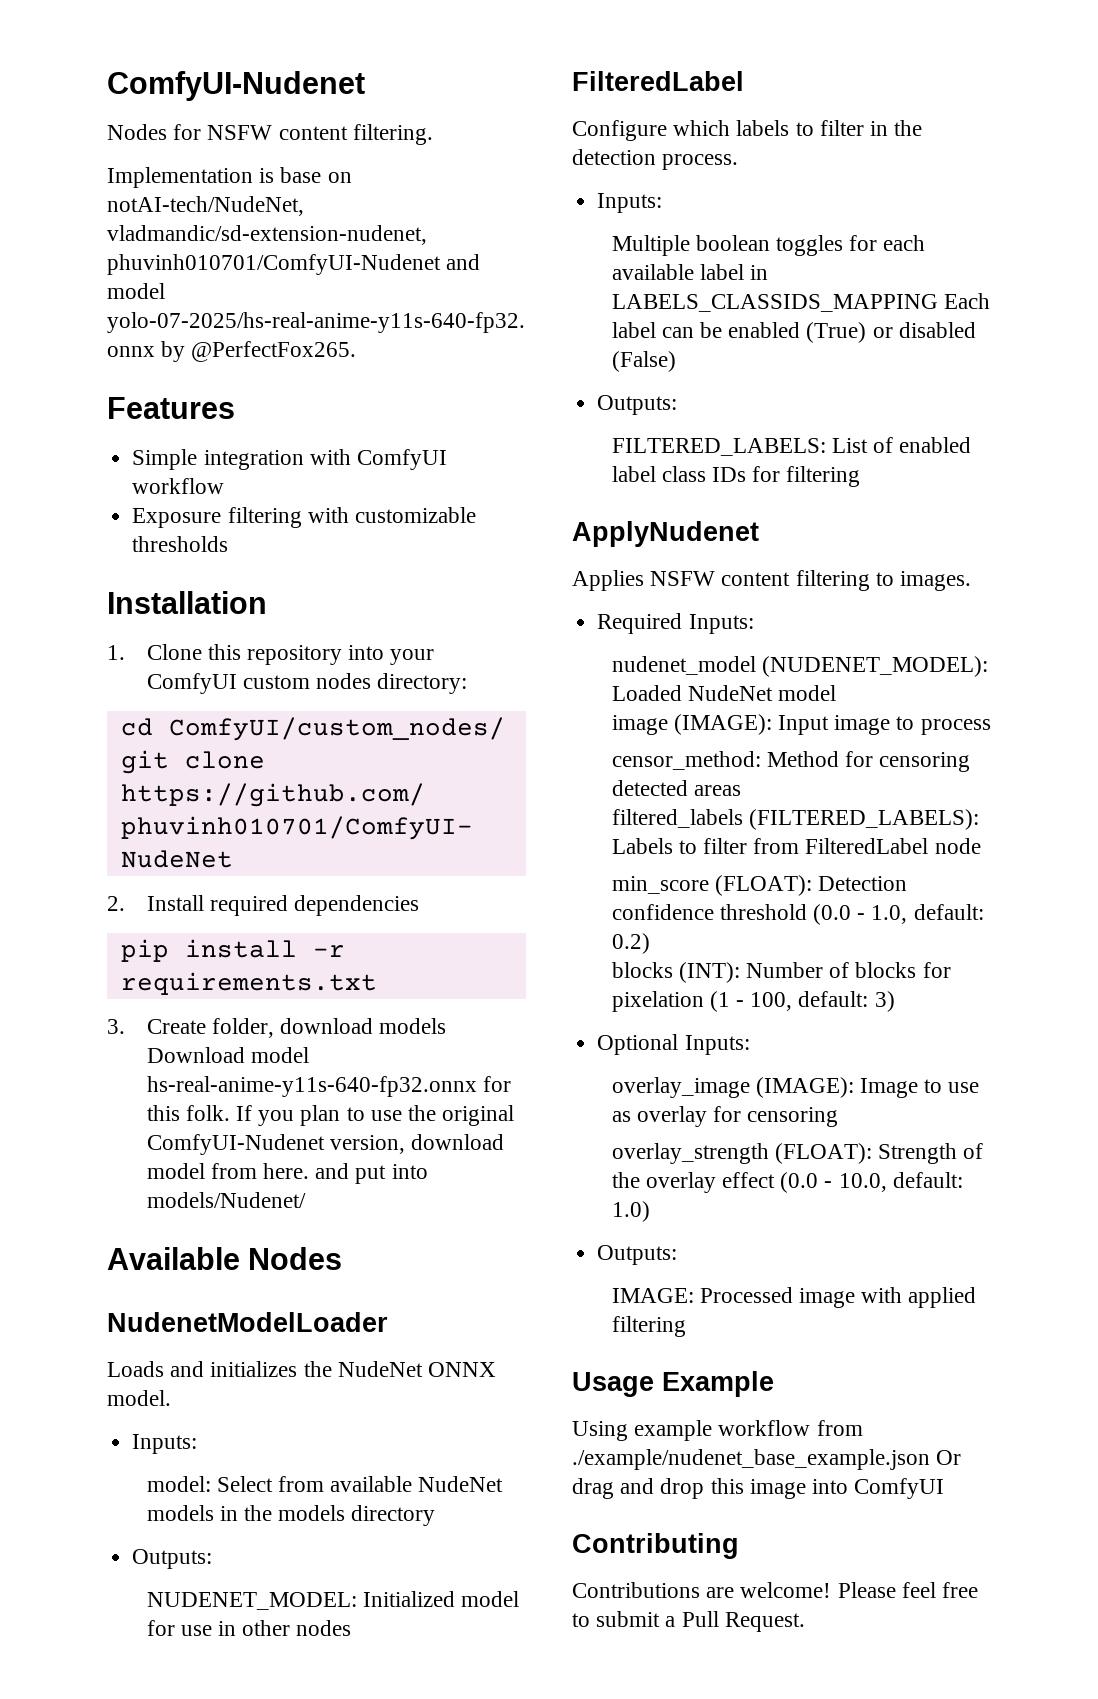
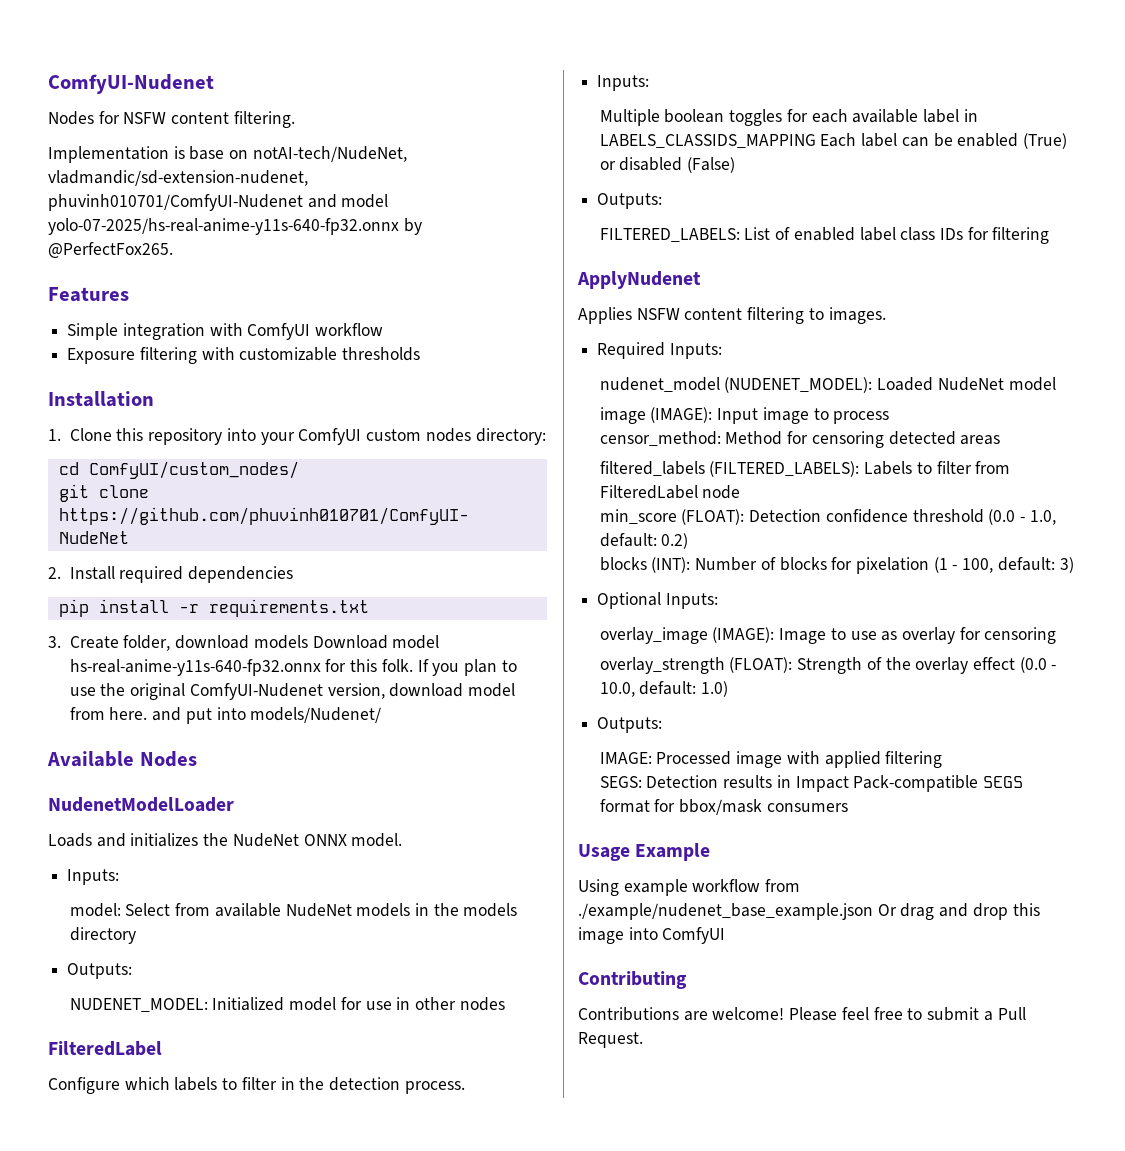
(686, 1326) none -> [599,775,1024,792] [599,799,848,815] // SEGS: Detection results in Impact Pack-compatible SEGS format for bbox/mask consumers

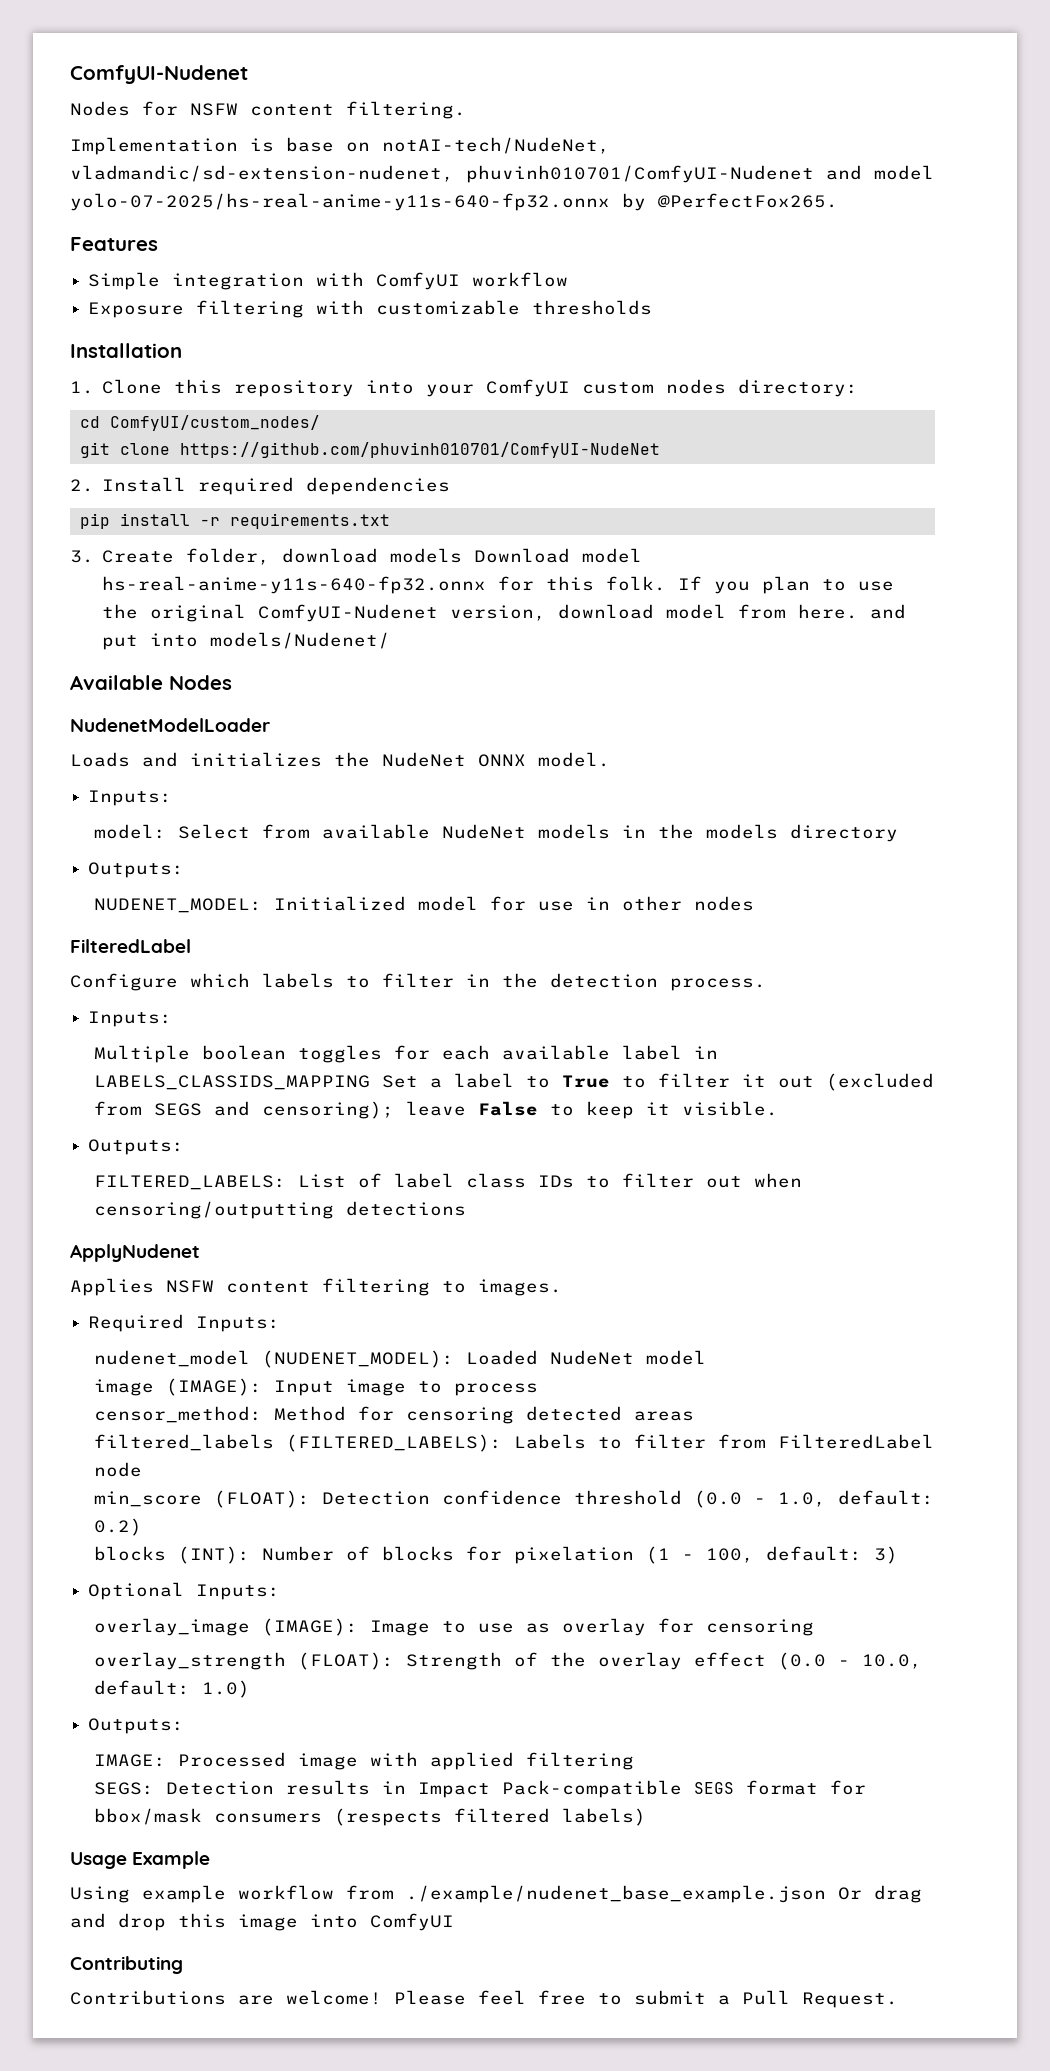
[820,133,1068,149] [599,157,736,173] Each label can be enabled (True) or disabled (False) -> [382,1073,935,1091] [94,1101,779,1119] Set a label to True to filter it out (excluded from SEGS and censoring); leave False to keep it visible.
[793,227,855,241] enabled -> (383, 1180) none
[967,227,1050,244] for filtering -> [586,1173,803,1188] [94,1201,467,1219] to filter out when censoring/outputting detections
(848, 807) none -> [334,1808,647,1826] (respects filtered labels)

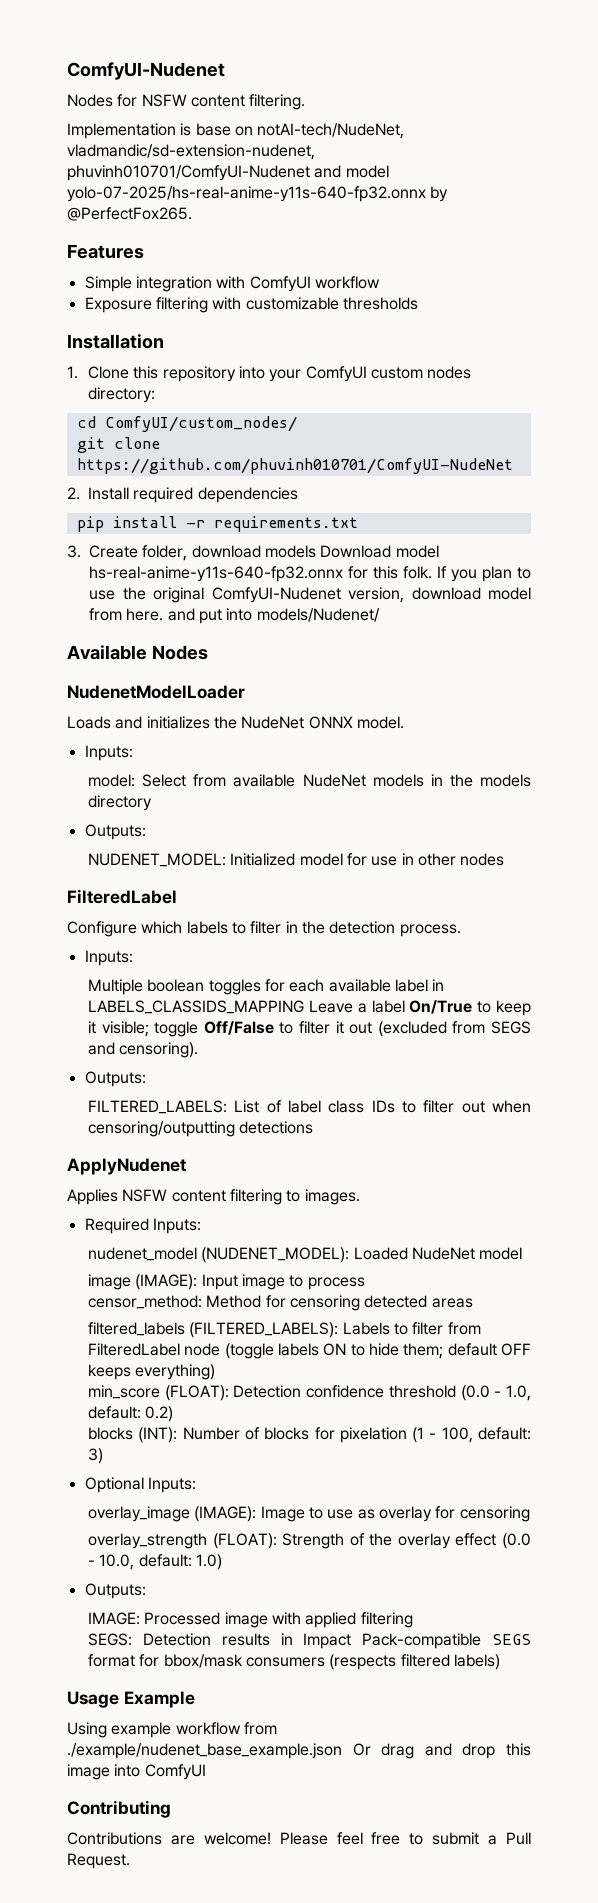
[382,1075,419,1088] Set -> [308,1000,353,1013] Leave
[526,1075,611,1088] to True -> [409,1000,531,1016] [88,1021,274,1037] On/True to keep it visible; toggle Off/False
[262,1101,779,1119] censoring); leave False to keep it visible. -> [119,1042,199,1058] censoring).
(143, 1469) none -> [224,1343,532,1359] [88,1364,216,1380] (toggle labels ON to hide them; default OFF keeps everything)

